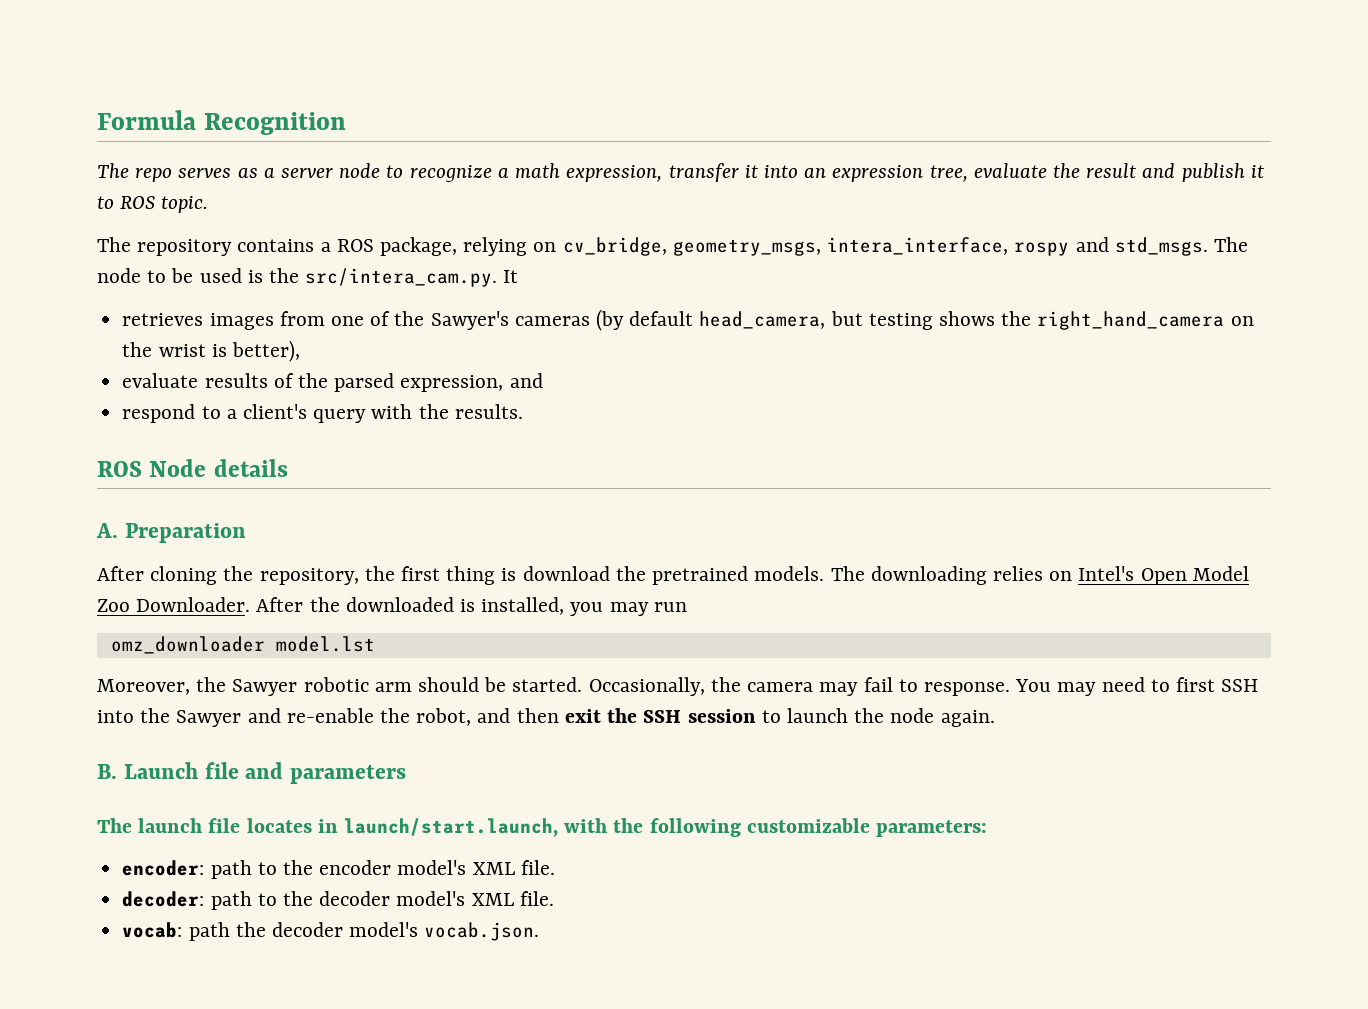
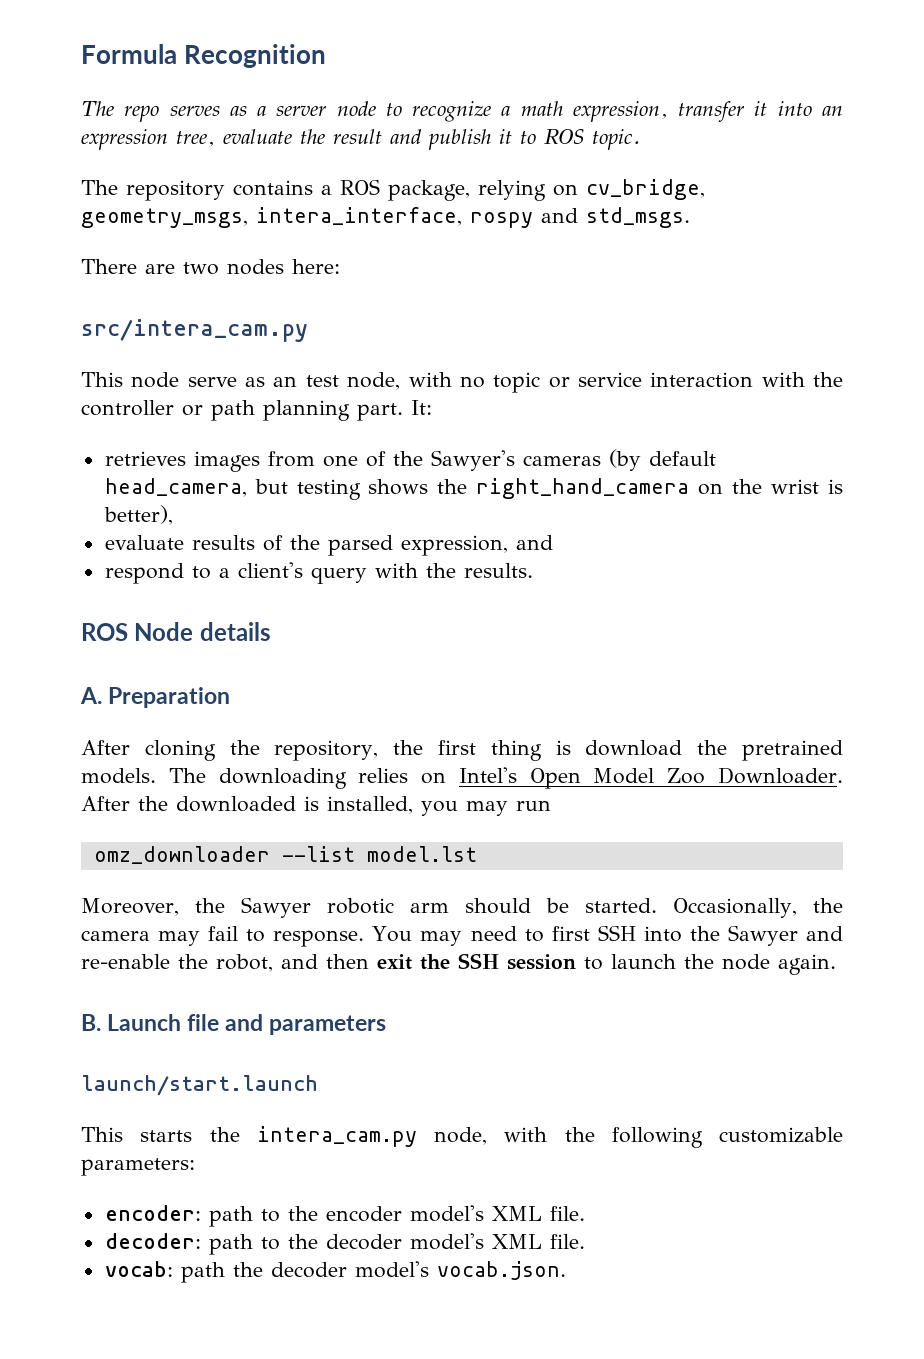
[1213,237,1248,252] [97,268,519,287] The node to be used is the src/intera_cam.py. It -> [81,259,340,275] [81,319,308,342] [81,372,843,393] [81,400,432,421] // There are two nodes here: // src/intera_cam.py // This node serve as an test node, with no topic or service interaction with the controller or path planning part. It:
(265, 645) none -> [281,846,355,862] --list
[97,818,559,837] The launch file locates in launch/start.launch, -> [81,1075,318,1096] [81,1126,487,1147] launch/start.launch // This starts the intera_cam.py node,

